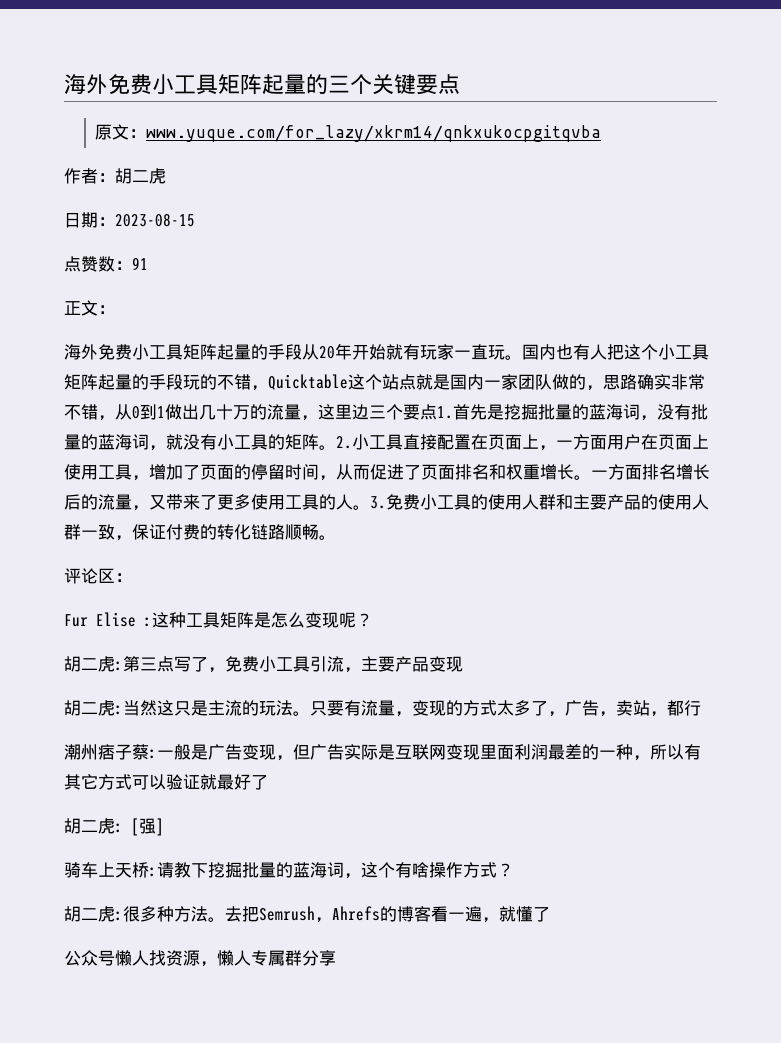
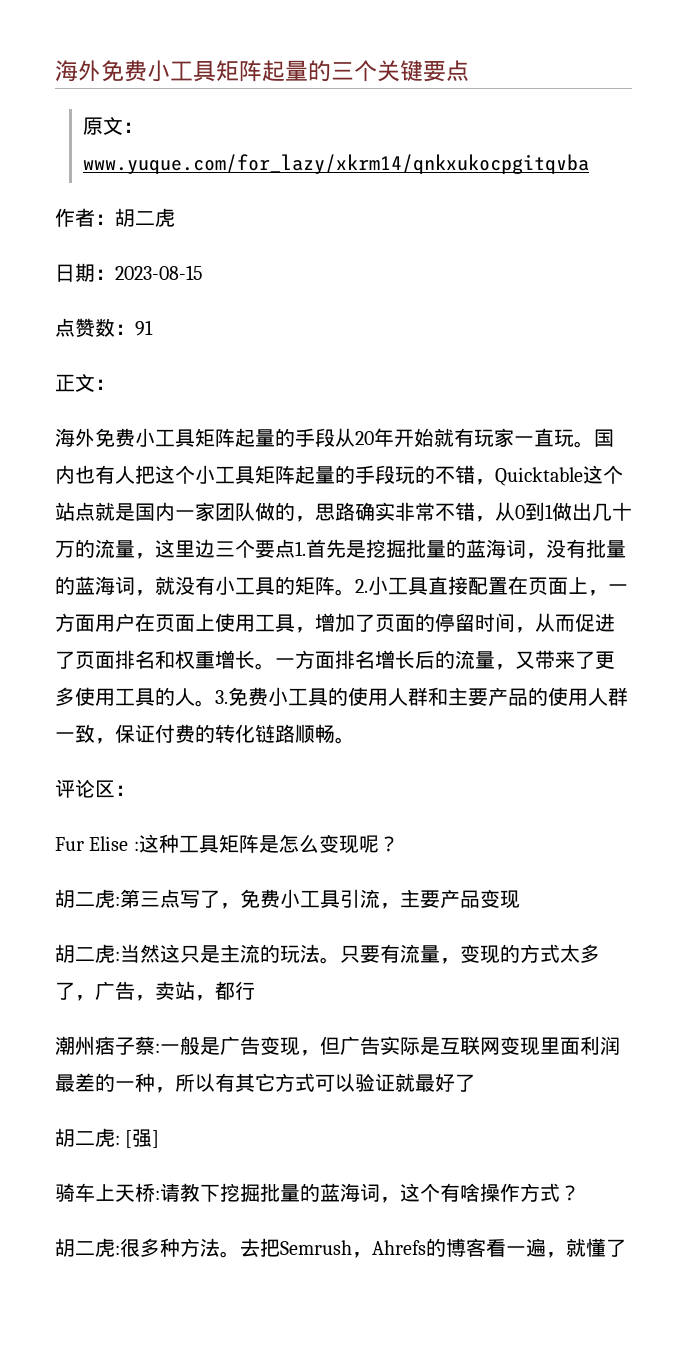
[64,950,336,967] // 公众号懒人找资源，懒人专属群分享 -> (626, 1248) none

